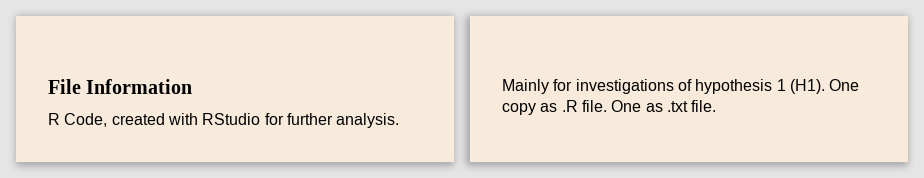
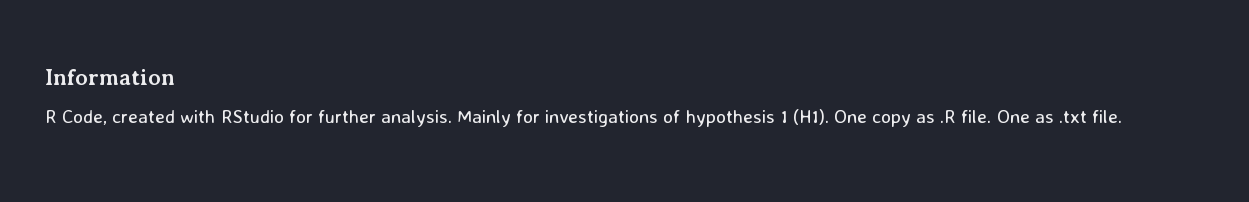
[48,79,81,94] File -> (45, 77) none

